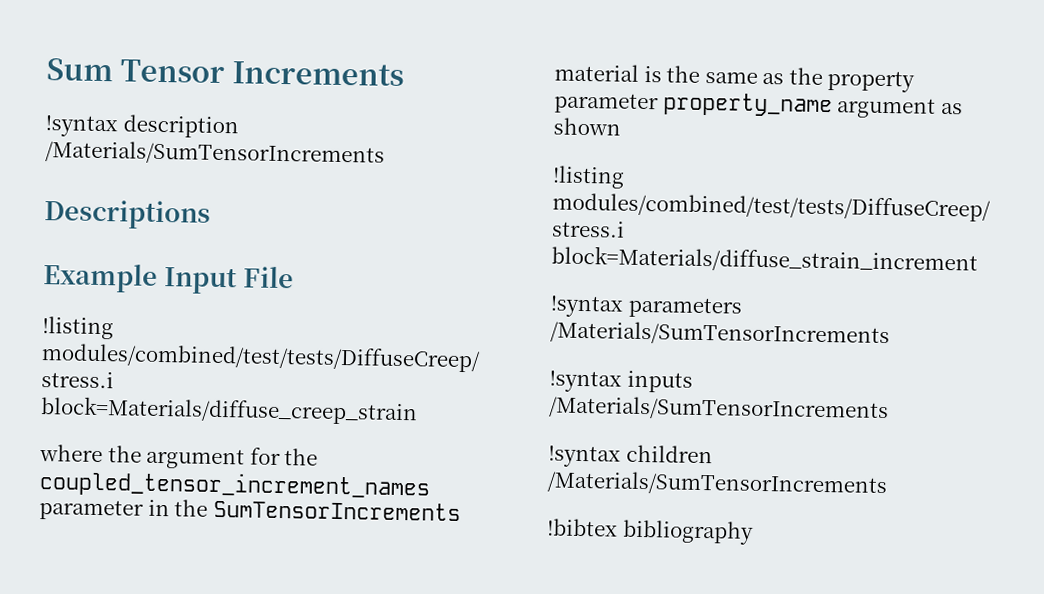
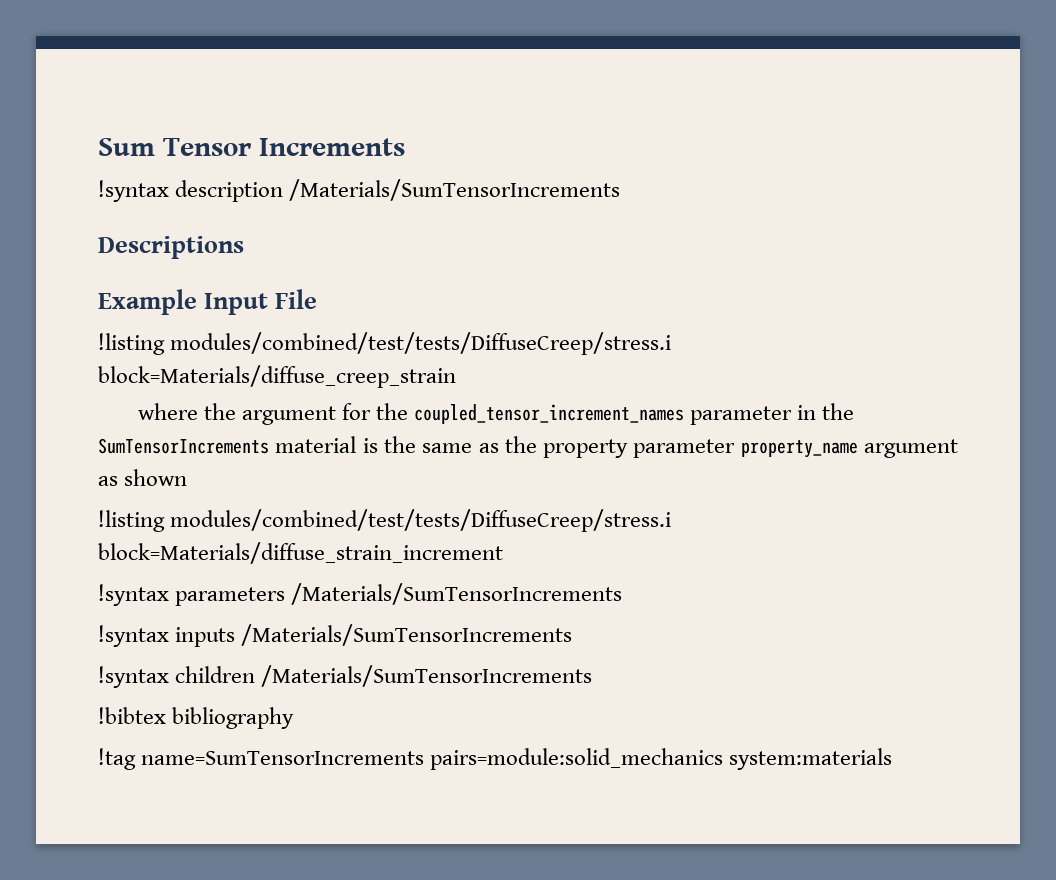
(754, 532) none -> [98,748,893,770] // !tag name=SumTensorIncrements pairs=module:solid_mechanics system:materials

